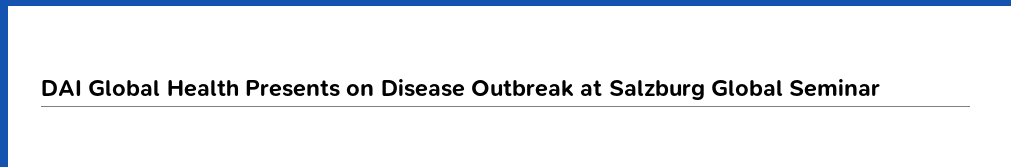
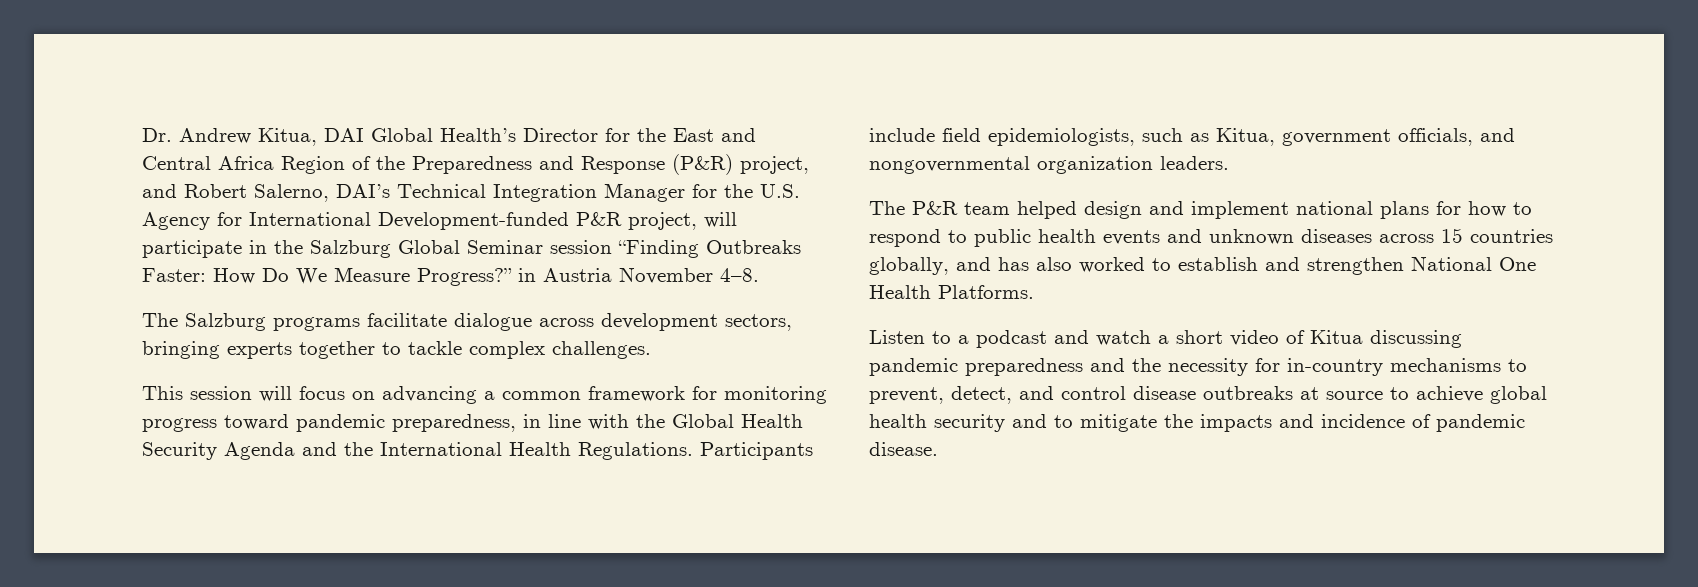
[41,79,881,100] DAI Global Health Presents on Disease Outbreak at Salzburg Global Seminar -> [142,128,756,146] [142,154,809,175] [142,183,800,202] [142,212,737,230] [142,240,801,258] [142,267,759,286] [142,313,792,331] [142,341,651,359] [142,386,827,404] [142,414,803,432] [142,442,813,460] [869,128,1515,146] [869,156,1229,174] [869,201,1532,219] [869,228,1553,247] [869,256,1536,275] [869,285,1034,299] [869,330,1462,348] [869,358,1527,376] [869,386,1547,404] [869,414,1525,432] [869,442,938,456] Dr. Andrew Kitua, DAI Global Health’s Director for the East and Central Africa Region of the Preparedness and Response (P&R) project, and Robert Salerno, DAI’s Technical Integration Manager for the U.S. Agency for International Development-funded P&R project, will participate in the Salzburg Global Seminar session “Finding Outbreaks Faster: How Do We Measure Progress?” in Austria November 4–8. // The Salzburg programs facilitate dialogue across development sectors, bringing experts together to tackle complex challenges. // This session will focus on advancing a common framework for monitoring progress toward pandemic preparedness, in line with the Global Health Security Agenda and the International Health Regulations. Participants include field epidemiologists, such as Kitua, government officials, and nongovernmental organization leaders. // The P&R team helped design and implement national plans for how to respond to public health events and unknown diseases across 15 countries globally, and has also worked to establish and strengthen National One Health Platforms. // Listen to a podcast and watch a short video of Kitua discussing pandemic preparedness and the necessity for in-country mechanisms to prevent, detect, and control disease outbreaks at source to achieve global health security and to mitigate the impacts and incidence of pandemic disease.

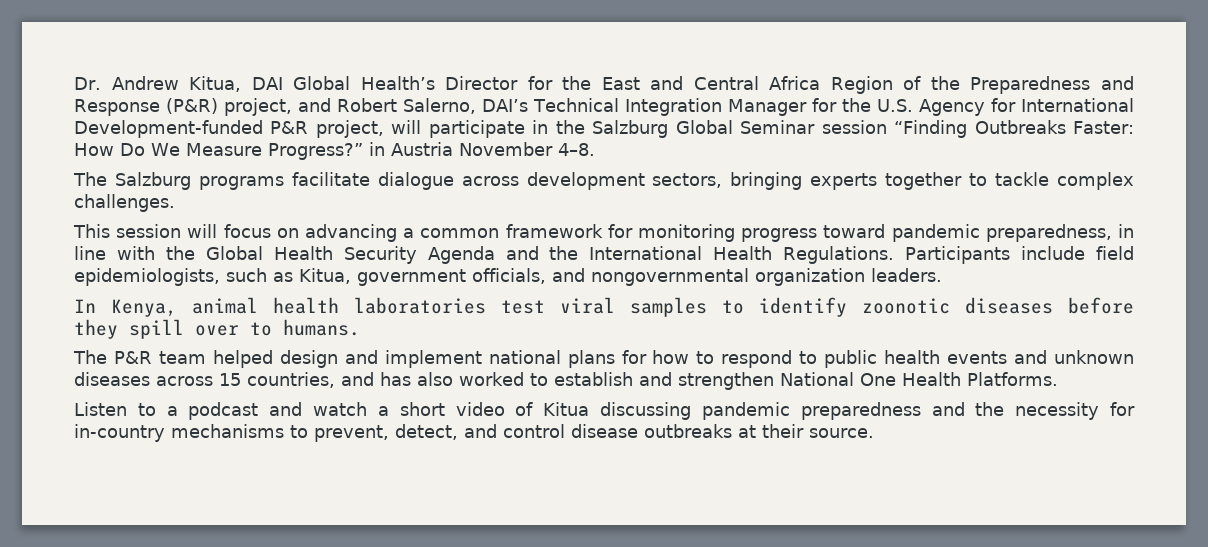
(1229, 163) none -> [74,297,1134,317] [74,319,360,339] // In Kenya, animal health laboratories test viral samples to identify zoonotic diseases before they spill over to humans.
[1470,229,1553,243] [869,257,949,275] countries globally, -> [247,372,335,388] countries,
[1326,386,1547,404] [869,414,1525,432] [869,442,938,456] source to achieve global health security and to mitigate the impacts and incidence of pandemic disease. -> [762,424,874,438] their source.

